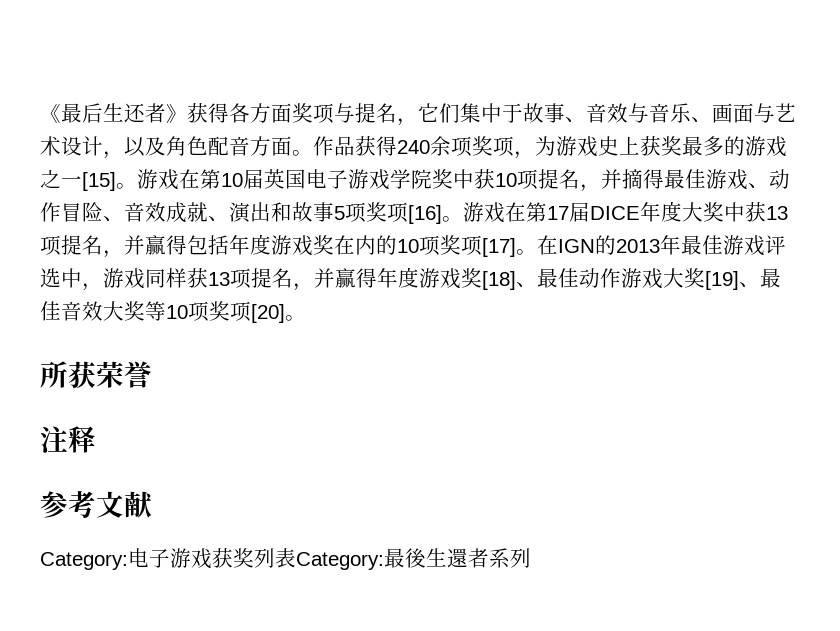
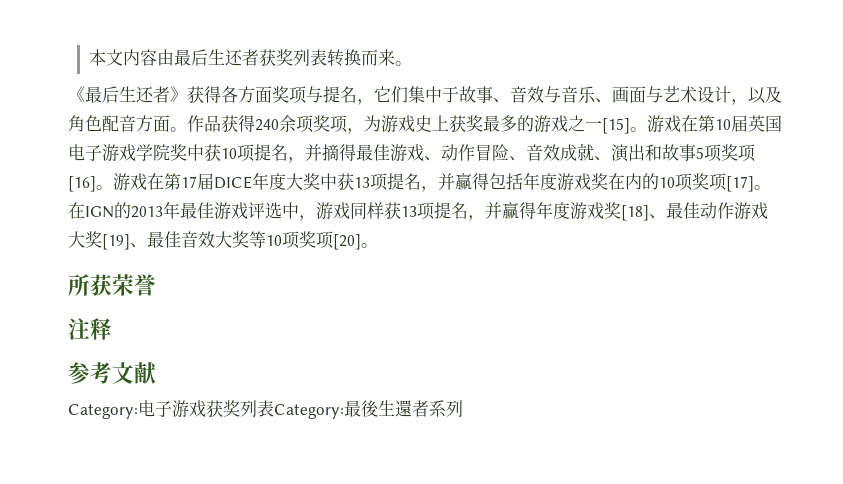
(40, 113) none -> [88,49,412,67] 本文内容由最后生还者获奖列表转换而来。 //

